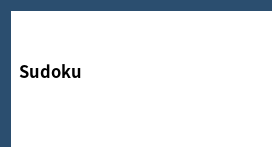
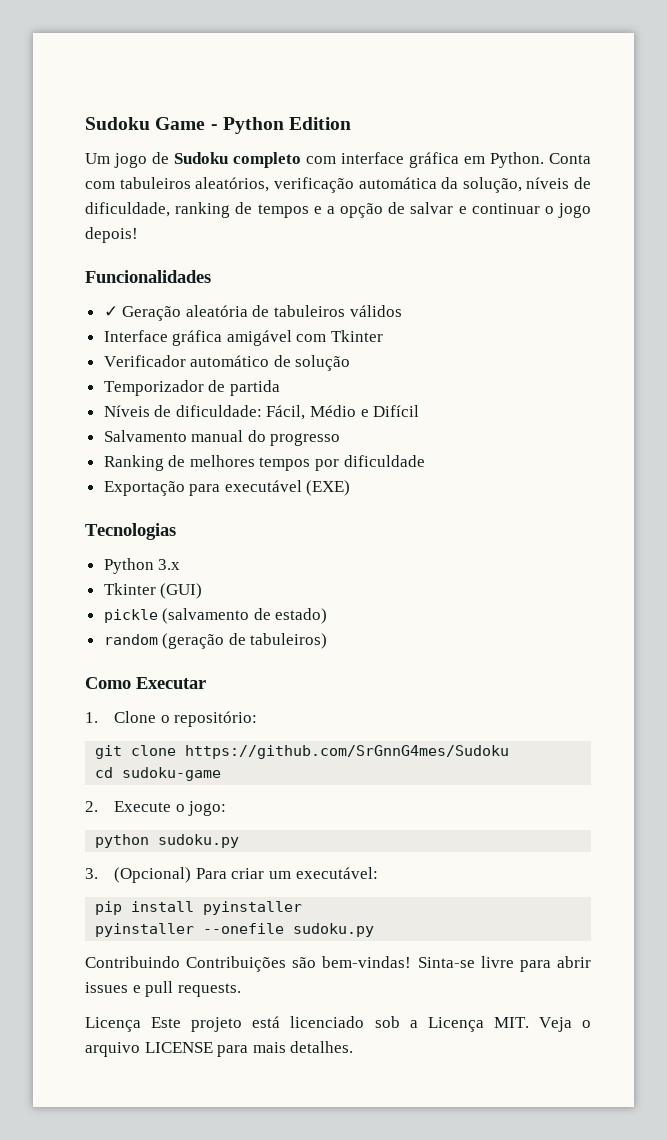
[19,64,82,78] Sudoku -> [85,117,352,134] [85,152,591,168] [85,177,591,193] [85,202,591,218] [85,227,138,243] [85,270,211,283] [103,305,402,321] [103,330,384,346] [103,355,351,371] [103,380,280,396] [103,405,420,420] [103,430,341,446] [103,455,425,471] [103,480,351,496] [85,523,176,540] [103,558,181,574] [103,583,203,599] [103,608,328,624] [103,633,328,649] [85,677,206,689] [85,711,258,727] [95,745,510,759] [95,767,222,781] [85,801,227,816] [95,834,240,848] [85,867,378,883] [95,901,303,915] [95,923,375,937] [85,956,592,972] [85,981,241,997] [85,1016,592,1032] [85,1041,354,1057] Sudoku Game - Python Edition // Um jogo de Sudoku completo com interface gráfica em Python. Conta com tabuleiros aleatórios, verificação automática da solução, níveis de dificuldade, ranking de tempos e a opção de salvar e continuar o jogo depois! // Funcionalidades // ✓ Geração aleatória de tabuleiros válidos // Interface gráfica amigável com Tkinter // Verificador automático de solução // Temporizador de partida // Níveis de dificuldade: Fácil, Médio e Difícil // Salvamento manual do progresso // Ranking de melhores tempos por dificuldade // Exportação para executável (EXE) // Tecnologias // Python 3.x // Tkinter (GUI) // pickle (salvamento de estado) // random (geração de tabuleiros) // Como Executar // 1. Clone o repositório: // git clone https://github.com/SrGnnG4mes/Sudoku // cd sudoku-game // 2. Execute o jogo: // python sudoku.py // 3. (Opcional) Para criar um executável: // pip install pyinstaller // pyinstaller --onefile sudoku.py // Contribuindo Contribuições são bem-vindas! Sinta-se livre para abrir issues e pull requests. // Licença Este projeto está licenciado sob a Licença MIT. Veja o arquivo LICENSE para mais detalhes.

